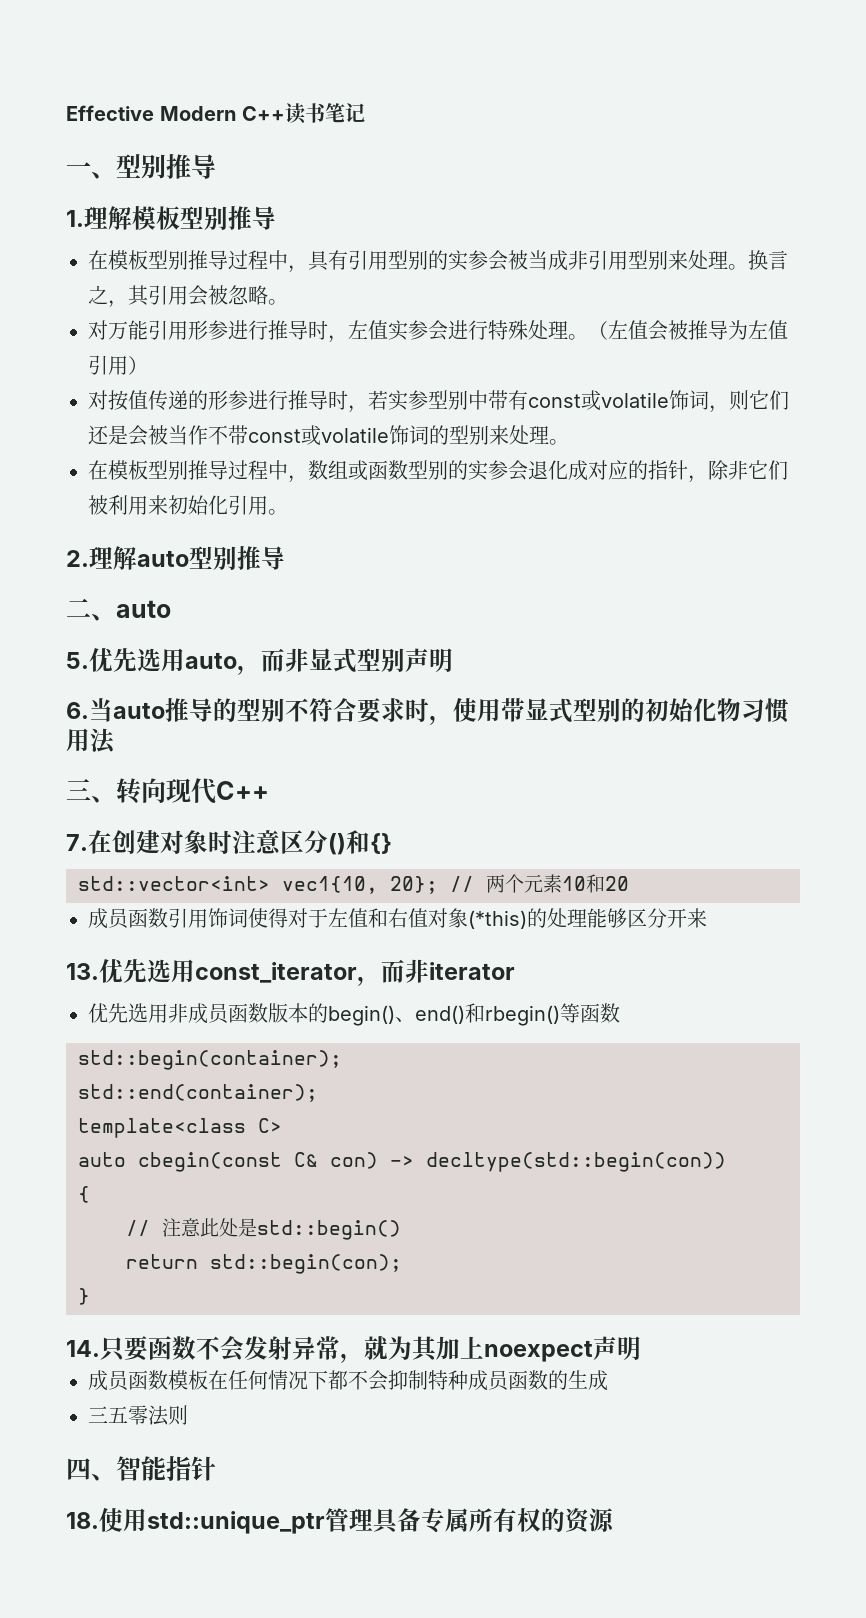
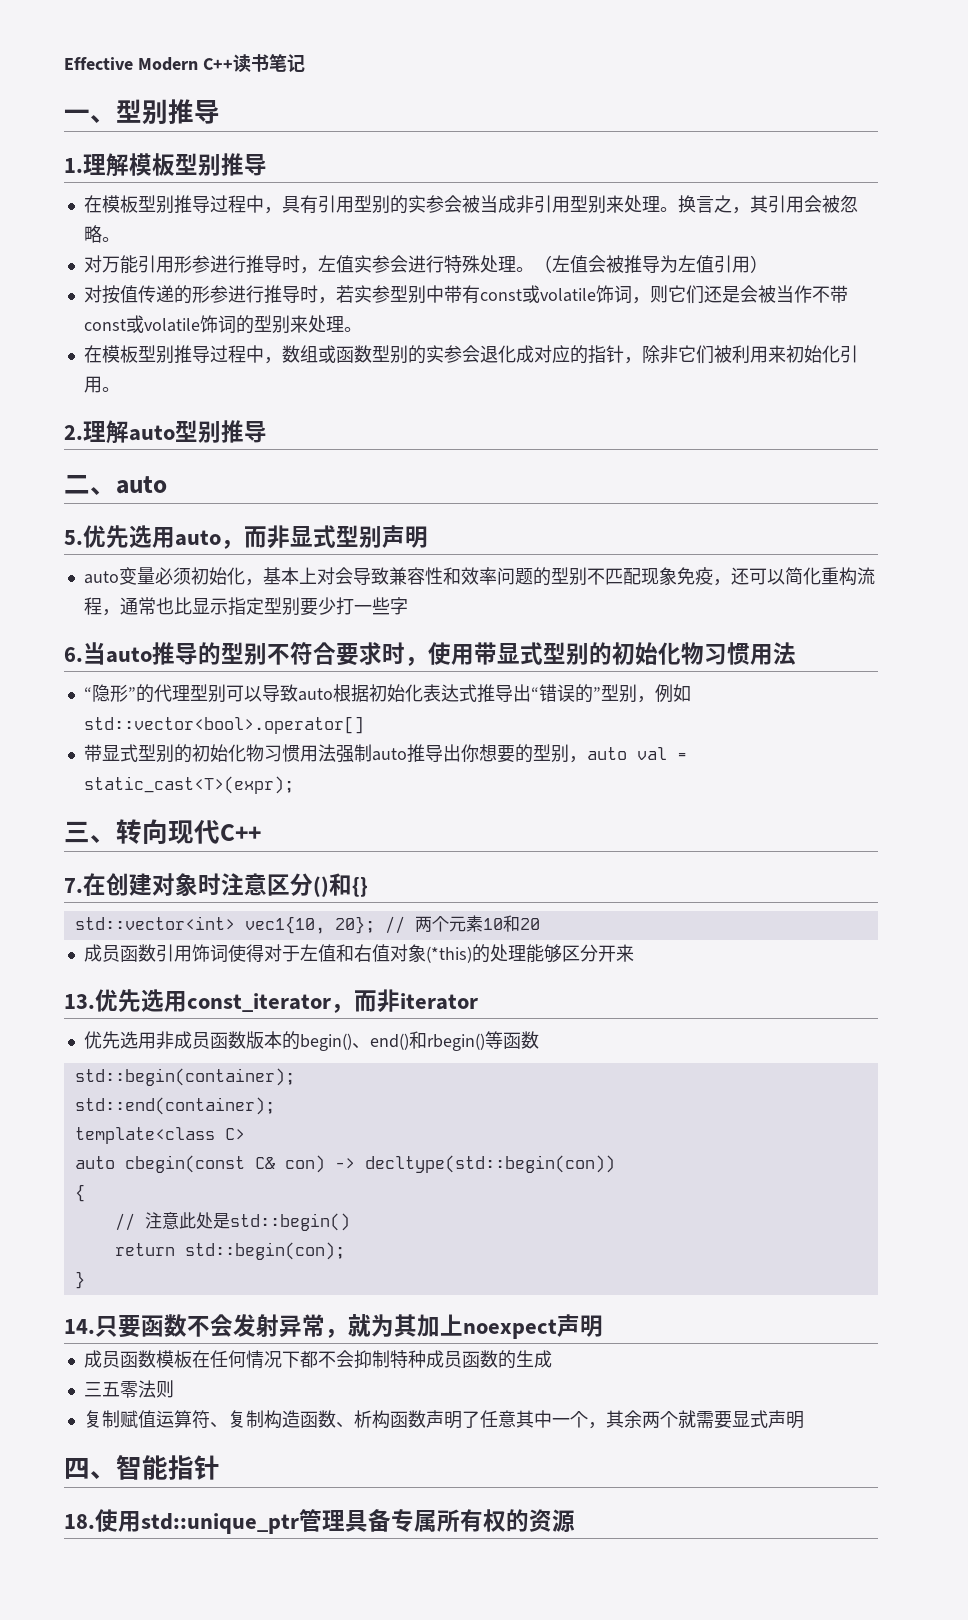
(453, 660) none -> [83,567,875,586] [83,597,408,616] // auto变量必须初始化，基本上对会导致兼容性和效率问题的型别不匹配现象免疫，还可以简化重构流程，通常也比显示指定型别要少打一些字
(116, 741) none -> [83,684,691,703] [83,716,364,734] [83,744,687,763] [83,776,294,794] // “隐形”的代理型别可以导致auto根据初始化表达式推导出“错误的”型别，例如std::vector<bool>.operator[] // 带显式型别的初始化物习惯用法强制auto推导出你想要的型别，auto val = static_cast<T>(expr);
(188, 1415) none -> [83,1410,804,1429] // 复制赋值运算符、复制构造函数、析构函数声明了任意其中一个，其余两个就需要显式声明

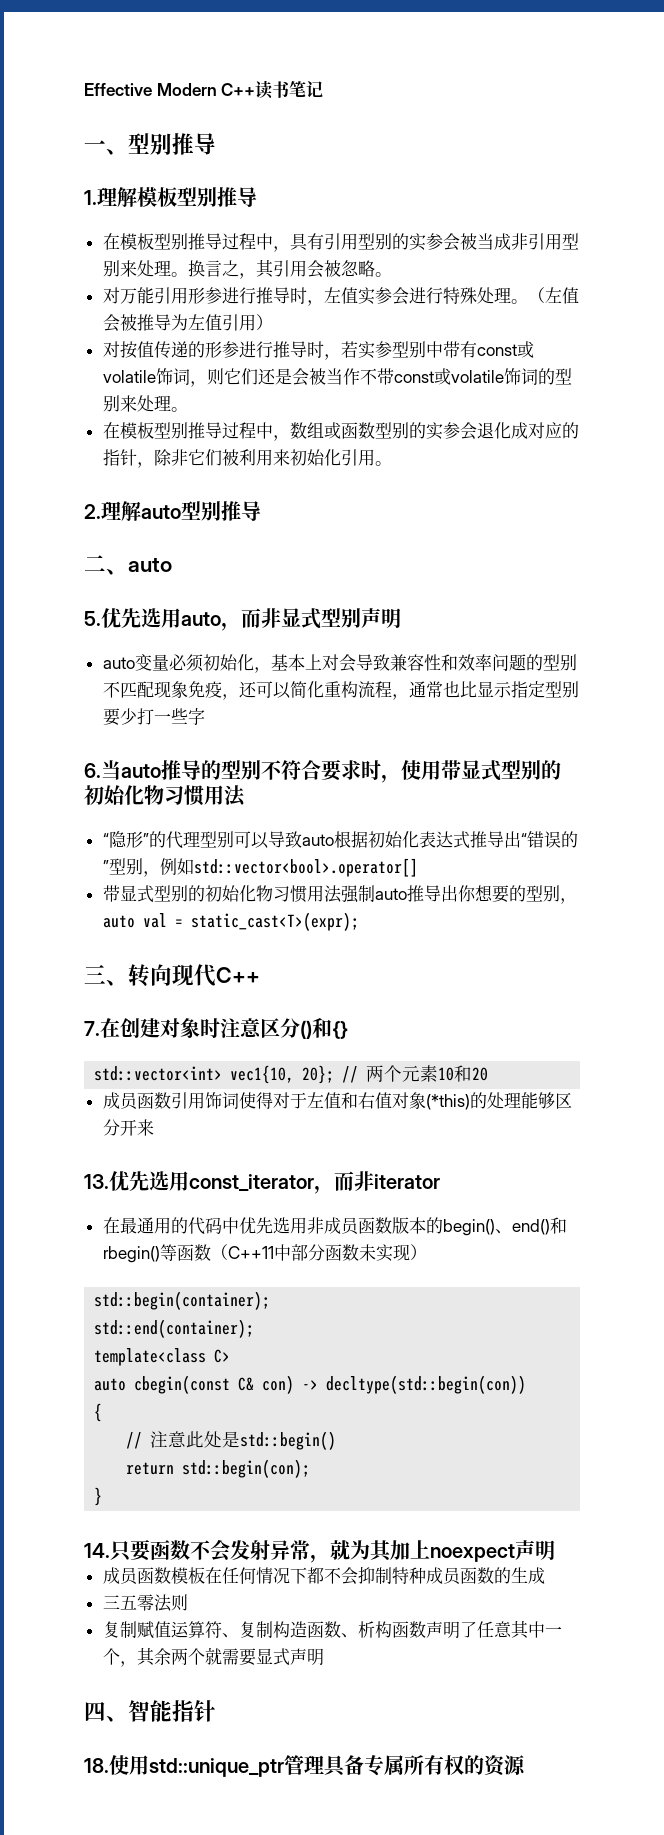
(478, 1001) none -> [102,1217,239,1235] 在最通用的代码中
(539, 1040) none -> [210,1244,427,1262] （C++11中部分函数未实现）

